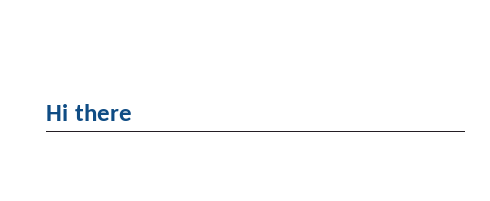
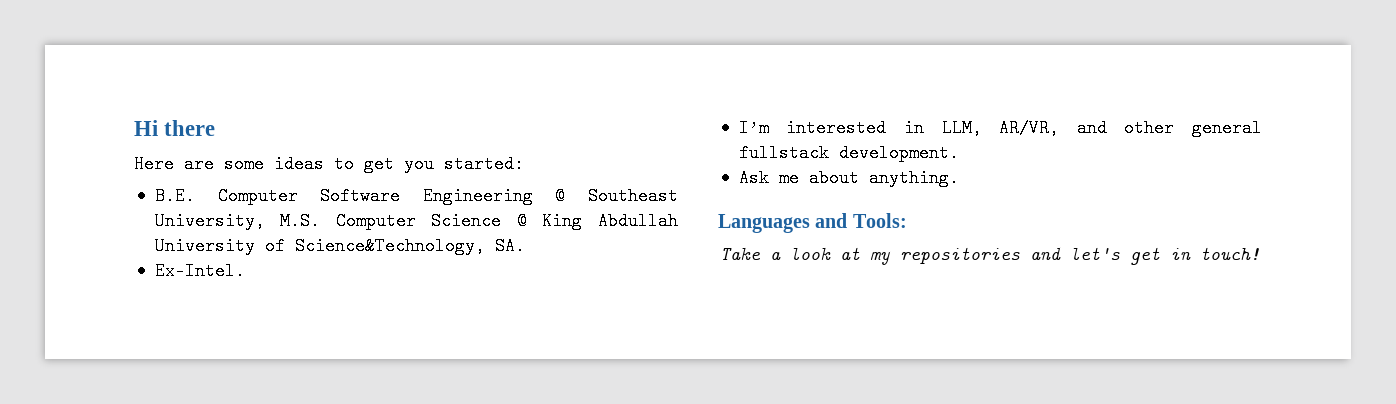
(132, 112) none -> [134,155,524,173] [154,187,678,205] [154,212,678,230] [154,237,525,255] [154,262,245,280] [738,119,1262,137] [738,144,959,162] [738,169,959,187] [718,213,907,233] [720,247,1260,265] // Here are some ideas to get you started: // B.E. Computer Software Engineering @ Southeast University, M.S. Computer Science @ King Abdullah University of Science&Technology, SA. // Ex-Intel. // I’m interested in LLM, AR/VR, and other general fullstack development. // Ask me about anything. // Languages and Tools: // Take a look at my repositories and let's get in touch!

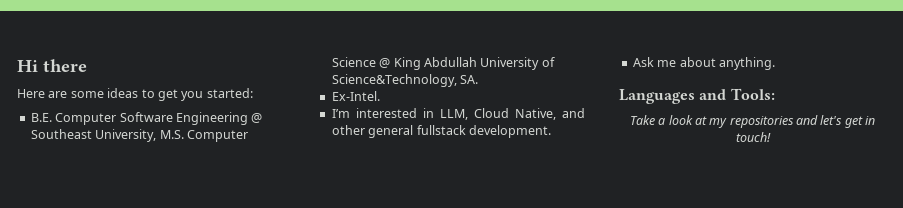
[999,119,1060,137] AR/VR, -> [473,108,556,120] Cloud Native,

